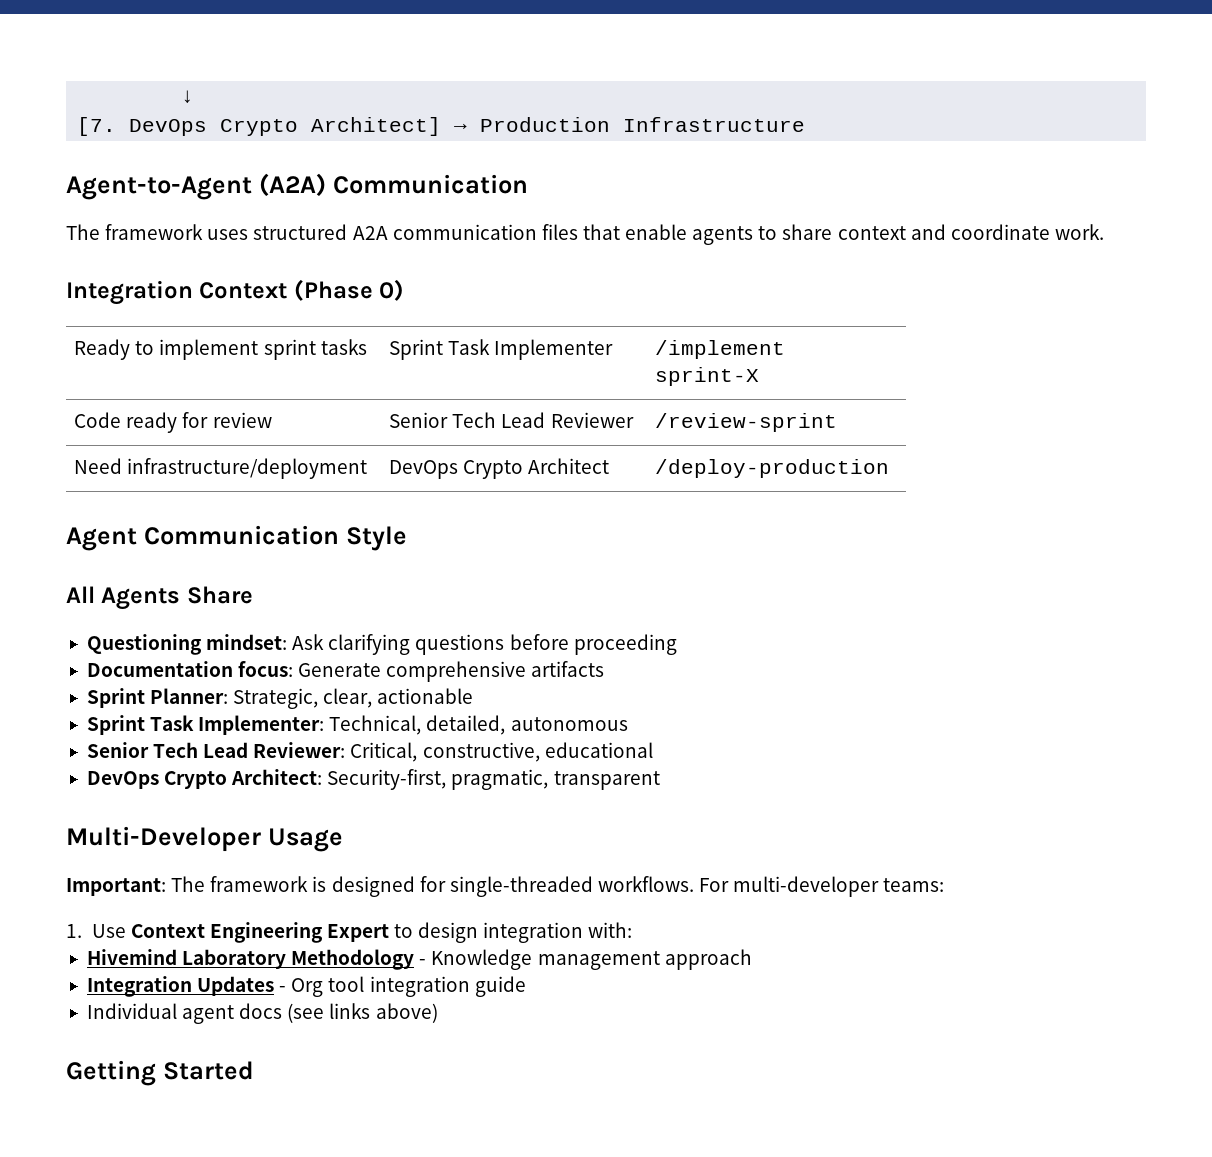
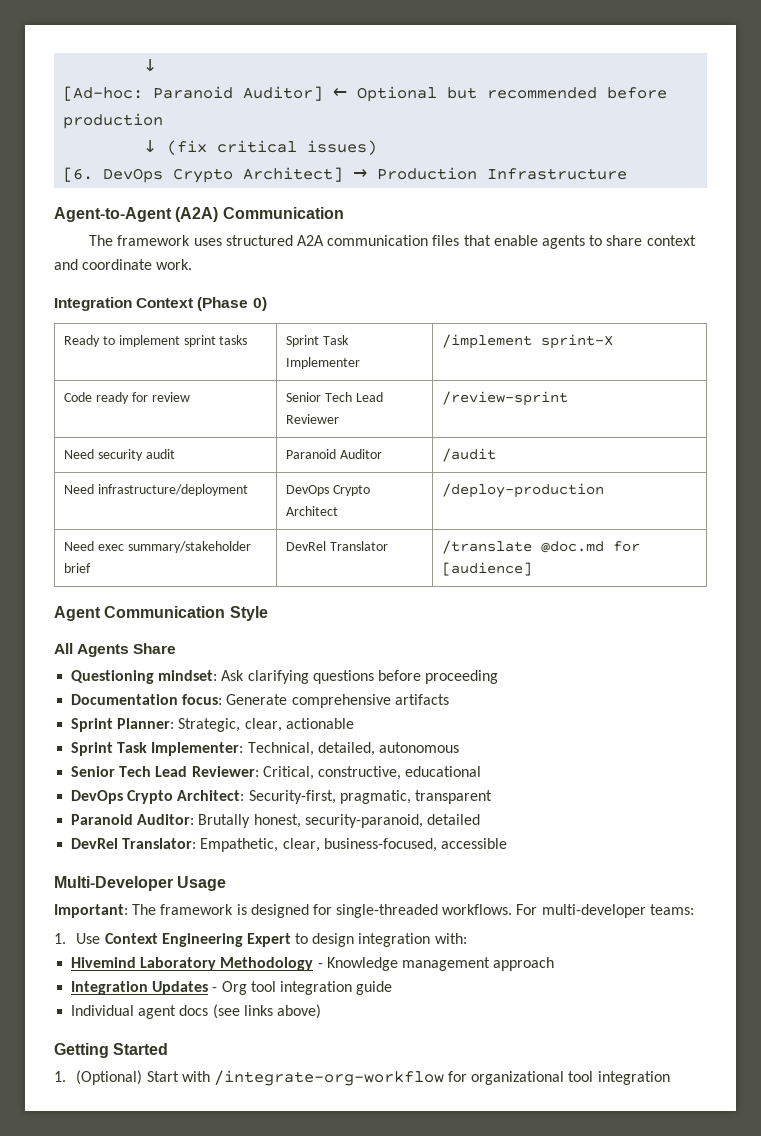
[77,117,117,136] [7. -> [63,86,668,102] [63,113,164,129] [143,140,378,155] [63,167,94,182] [Ad-hoc: Paranoid Auditor] ← Optional but recommended before production // ↓ (fix critical issues) // [6.
(838, 422) none -> [64,449,175,461] [286,449,383,459] [442,448,497,462] // Need security audit | Paranoid Auditor | /audit
(890, 468) none -> [64,541,251,553] [64,563,92,573] [286,541,389,551] [442,540,641,554] [442,562,533,576] // Need exec summary/stakeholder brief | DevRel Translator | /translate @doc.md for [audience]
(660, 780) none -> [71,814,480,828] [71,838,507,852] // Paranoid Auditor: Brutally honest, security-paranoid, detailed // DevRel Translator: Empathetic, clear, business-focused, accessible
(254, 1070) none -> [54,1070,670,1086] // 1. (Optional) Start with /integrate-org-workflow for organizational tool integration

